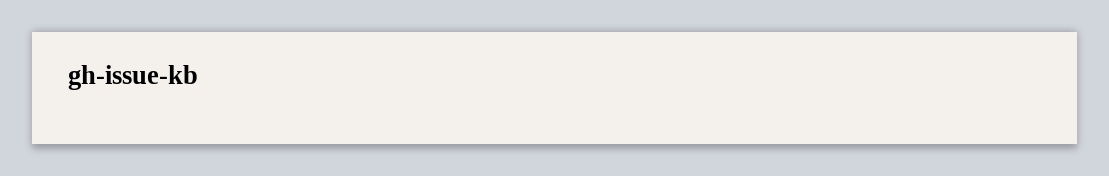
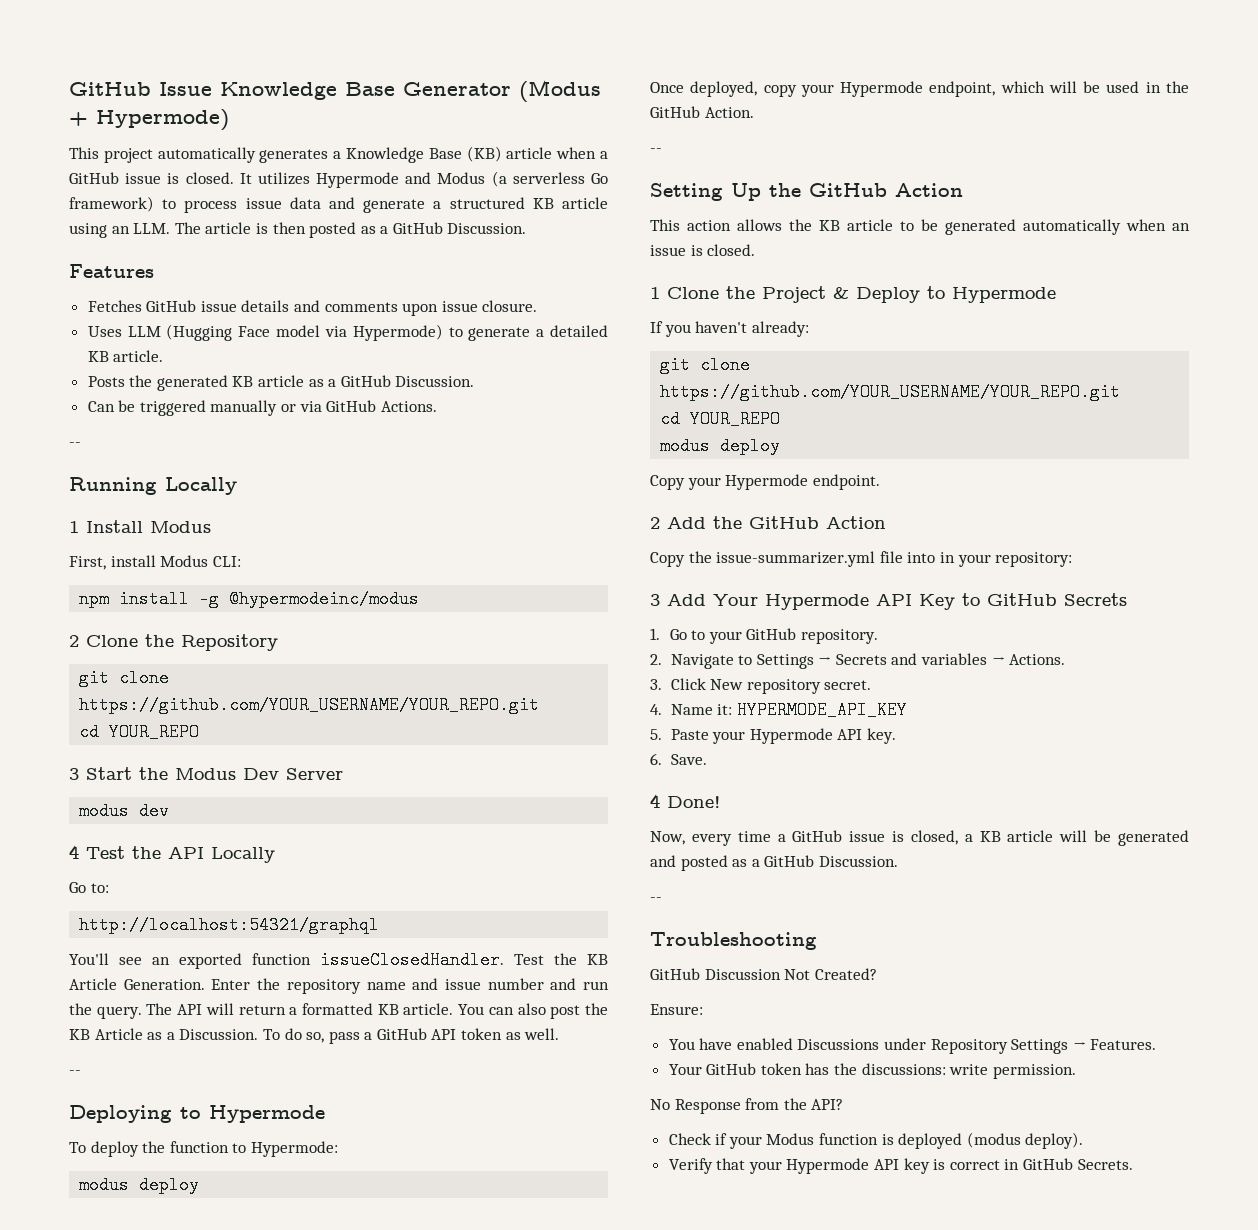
[68,65,198,90] gh-issue-kb -> [69,80,601,102] [69,109,229,131] [69,146,608,163] [69,171,608,188] [69,196,608,213] [69,222,527,238] [69,264,154,278] [87,300,538,316] [87,324,608,341] [87,350,164,362] [87,375,475,391] [87,400,437,416] [69,442,81,447] [69,477,237,495] [69,520,211,533] [69,555,241,570] [79,590,420,608] [69,634,278,651] [79,669,170,687] [79,696,540,714] [79,723,200,741] [69,767,343,780] [79,802,170,820] [69,845,275,863] [69,882,109,893] [79,916,380,934] [69,951,608,969] [69,978,609,994] [69,1003,608,1019] [69,1028,560,1044] [69,1070,81,1075] [69,1105,325,1123] [69,1141,338,1157] [79,1176,200,1194] [650,81,1189,97] [650,106,754,118] [650,148,662,153] [650,183,963,201] [650,219,1190,235] [650,244,756,256] [650,286,1056,303] [650,321,809,337] [660,356,751,374] [660,383,1121,401] [660,410,781,428] [660,437,781,455] [650,474,880,490] [650,516,886,529] [650,551,1073,567] [650,593,1127,610] [650,628,878,644] [650,653,1066,669] [650,678,872,694] [650,701,907,719] [650,728,896,744] [650,753,707,765] [650,794,721,808] [650,830,1189,846] [650,855,898,871] [650,897,662,902] [650,932,817,950] [650,968,877,980] [650,1004,703,1015] [668,1038,1157,1054] [668,1063,1076,1079] [650,1098,844,1114] [668,1132,1084,1149] [668,1158,1133,1174] GitHub Issue Knowledge Base Generator (Modus + Hypermode) // This project automatically generates a Knowledge Base (KB) article when a GitHub issue is closed. It utilizes Hypermode and Modus (a serverless Go framework) to process issue data and generate a structured KB article using an LLM. The article is then posted as a GitHub Discussion. // Features // Fetches GitHub issue details and comments upon issue closure. // Uses LLM (Hugging Face model via Hypermode) to generate a detailed KB article. // Posts the generated KB article as a GitHub Discussion. // Can be triggered manually or via GitHub Actions. // -- // Running Locally // 1 Install Modus // First, install Modus CLI: // npm install -g @hypermodeinc/modus // 2 Clone the Repository // git clone https://github.com/YOUR_USERNAME/YOUR_REPO.git // cd YOUR_REPO // 3 Start the Modus Dev Server // modus dev // 4 Test the API Locally // Go to: // http://localhost:54321/graphql // You'll see an exported function issueClosedHandler. Test the KB Article Generation. Enter the repository name and issue number and run the query. The API will return a formatted KB article. You can also post the KB Article as a Discussion. To do so, pass a GitHub API token as well. // -- // Deploying to Hypermode // To deploy the function to Hypermode: // modus deploy // Once deployed, copy your Hypermode endpoint, which will be used in the GitHub Action. // -- // Setting Up the GitHub Action // This action allows the KB article to be generated automatically when an issue is closed. // 1 Clone the Project & Deploy to Hypermode // If you haven't already: // git clone https://github.com/YOUR_USERNAME/YOUR_REPO.git // cd YOUR_REPO // modus deploy // Copy your Hypermode endpoint. // 2 Add the GitHub Action // Copy the issue-summarizer.yml file into in your repository: // 3 Add Your Hypermode API Key to GitHub Secrets // 1. Go to your GitHub repository. // 2. Navigate to Settings → Secrets and variables → Actions. // 3. Click New repository secret. // 4. Name it: HYPERMODE_API_KEY // 5. Paste your Hypermode API key. // 6. Save. // 4 Done! // Now, every time a GitHub issue is closed, a KB article will be generated and posted as a GitHub Discussion. // -- // Troubleshooting // GitHub Discussion Not Created? // Ensure: // You have enabled Discussions under Repository Settings → Features. // Your GitHub token has the discussions: write permission. // No Response from the API? // Check if your Modus function is deployed (modus deploy). // Verify that your Hypermode API key is correct in GitHub Secrets.

